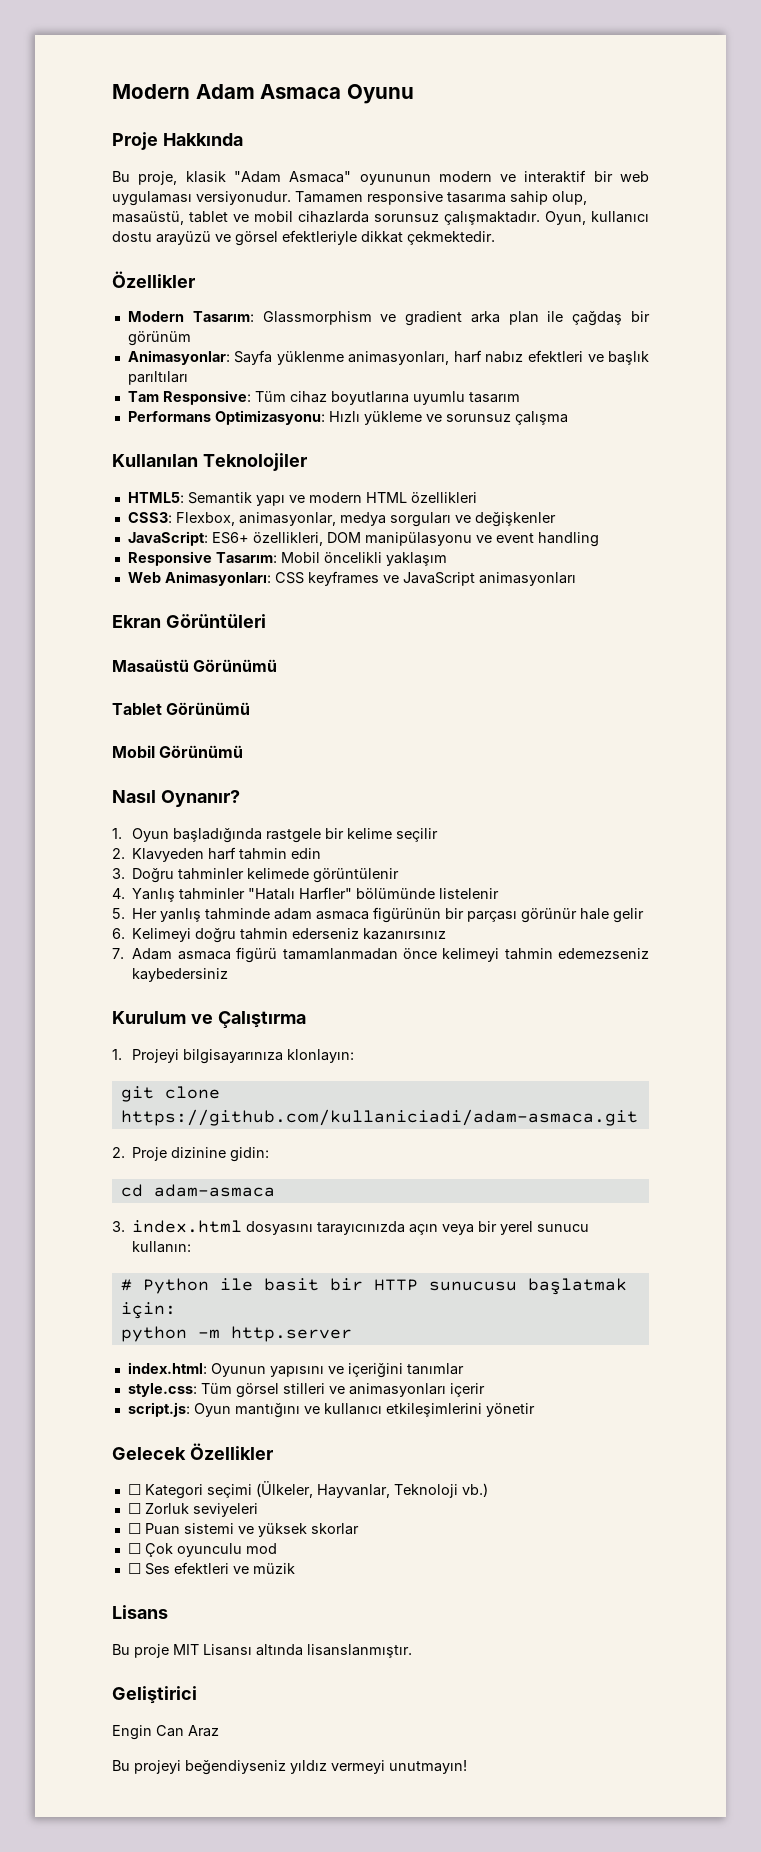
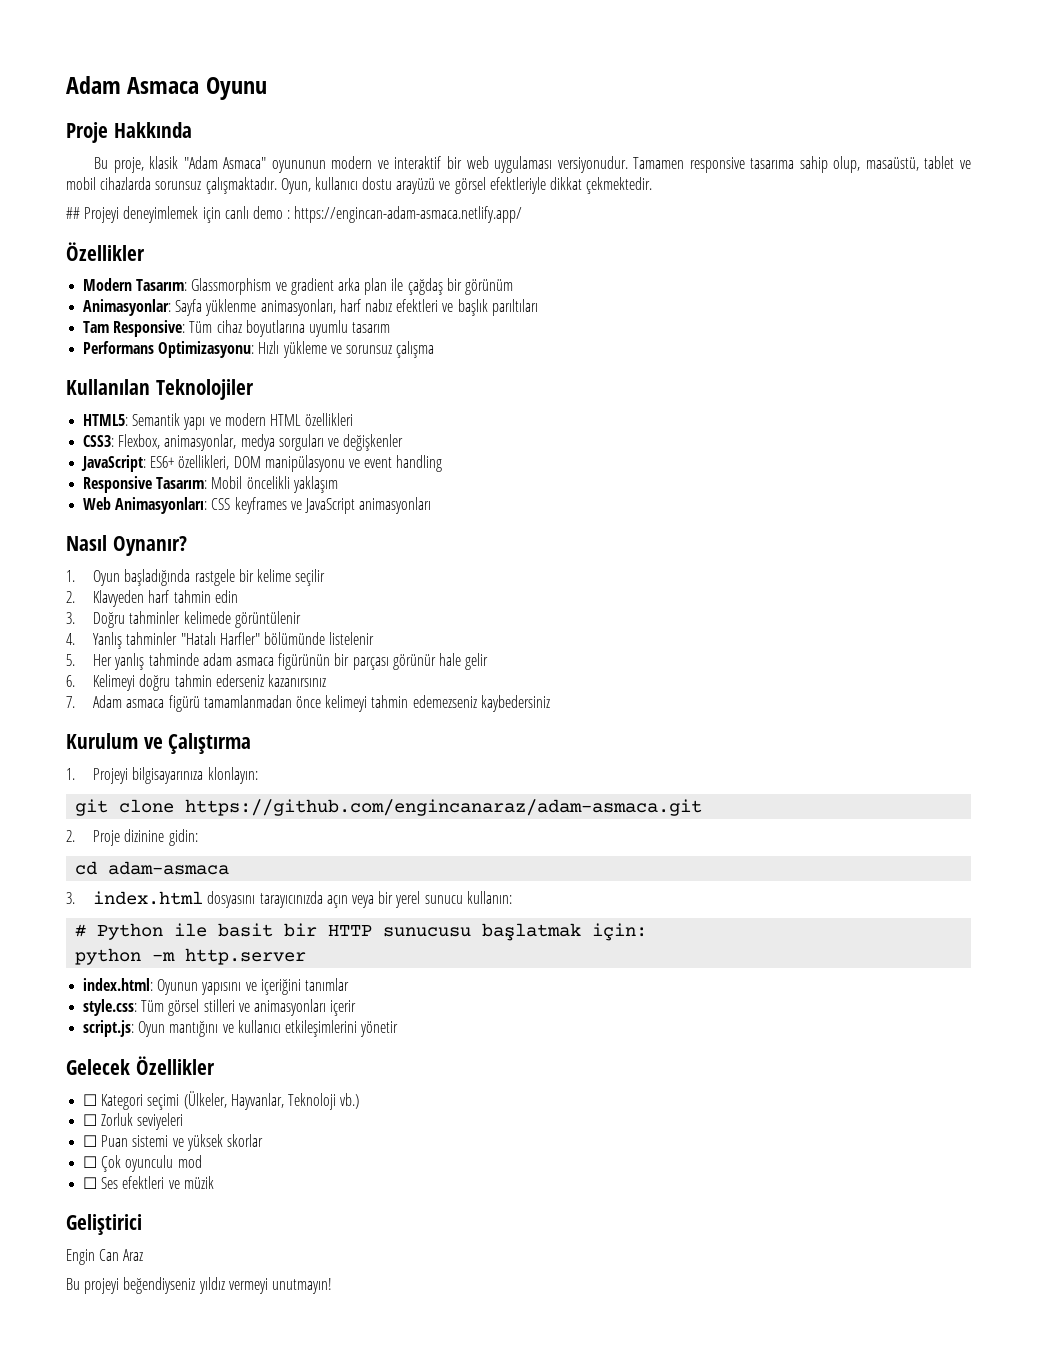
[112,84,190,99] Modern -> (66, 85) none
(495, 238) none -> [66,206,523,223] // ## Projeyi deneyimlemek için canlı demo : https://engincan-adam-asmaca.netlify.app/
[112,614,266,628] [112,659,278,672] [112,702,251,715] [112,745,244,758] // Ekran Görüntüleri // Masaüstü Görünümü // Tablet Görünümü // Mobil Görünümü -> (432, 505) none
[120,1109,638,1126] https://github.com/kullaniciadi/adam-asmaca.git -> [185,799,703,816] https://github.com/engincanaraz/adam-asmaca.git
[112,1605,168,1619] [112,1644,412,1658] // Lisans // Bu proje MIT Lisansı altında lisanslanmıştır. -> (214, 1182) none

